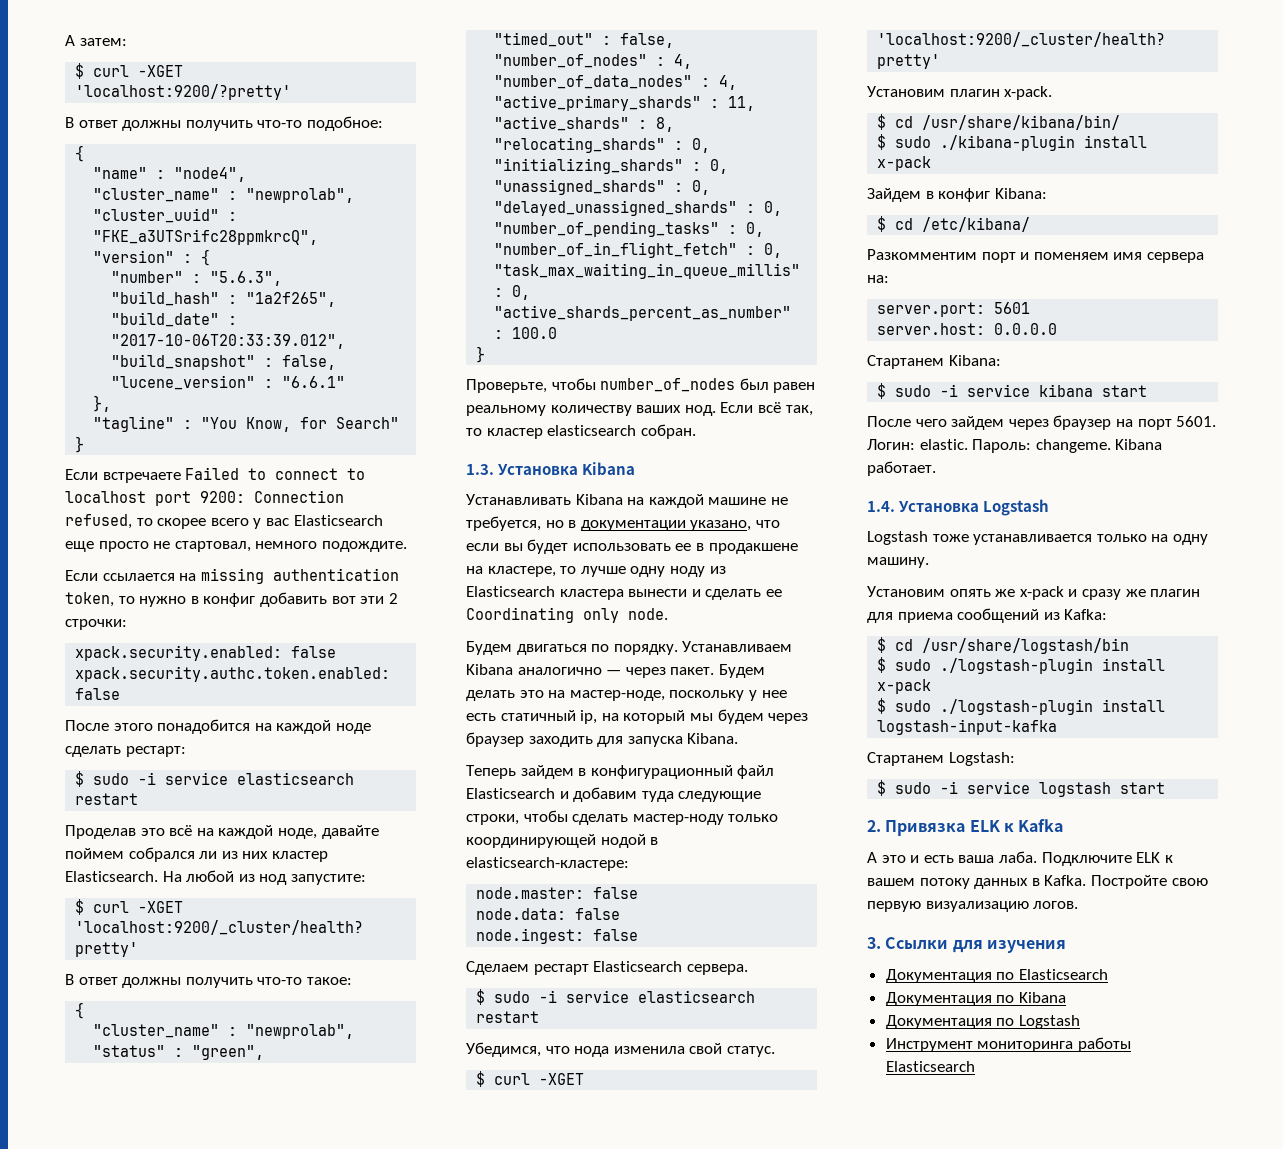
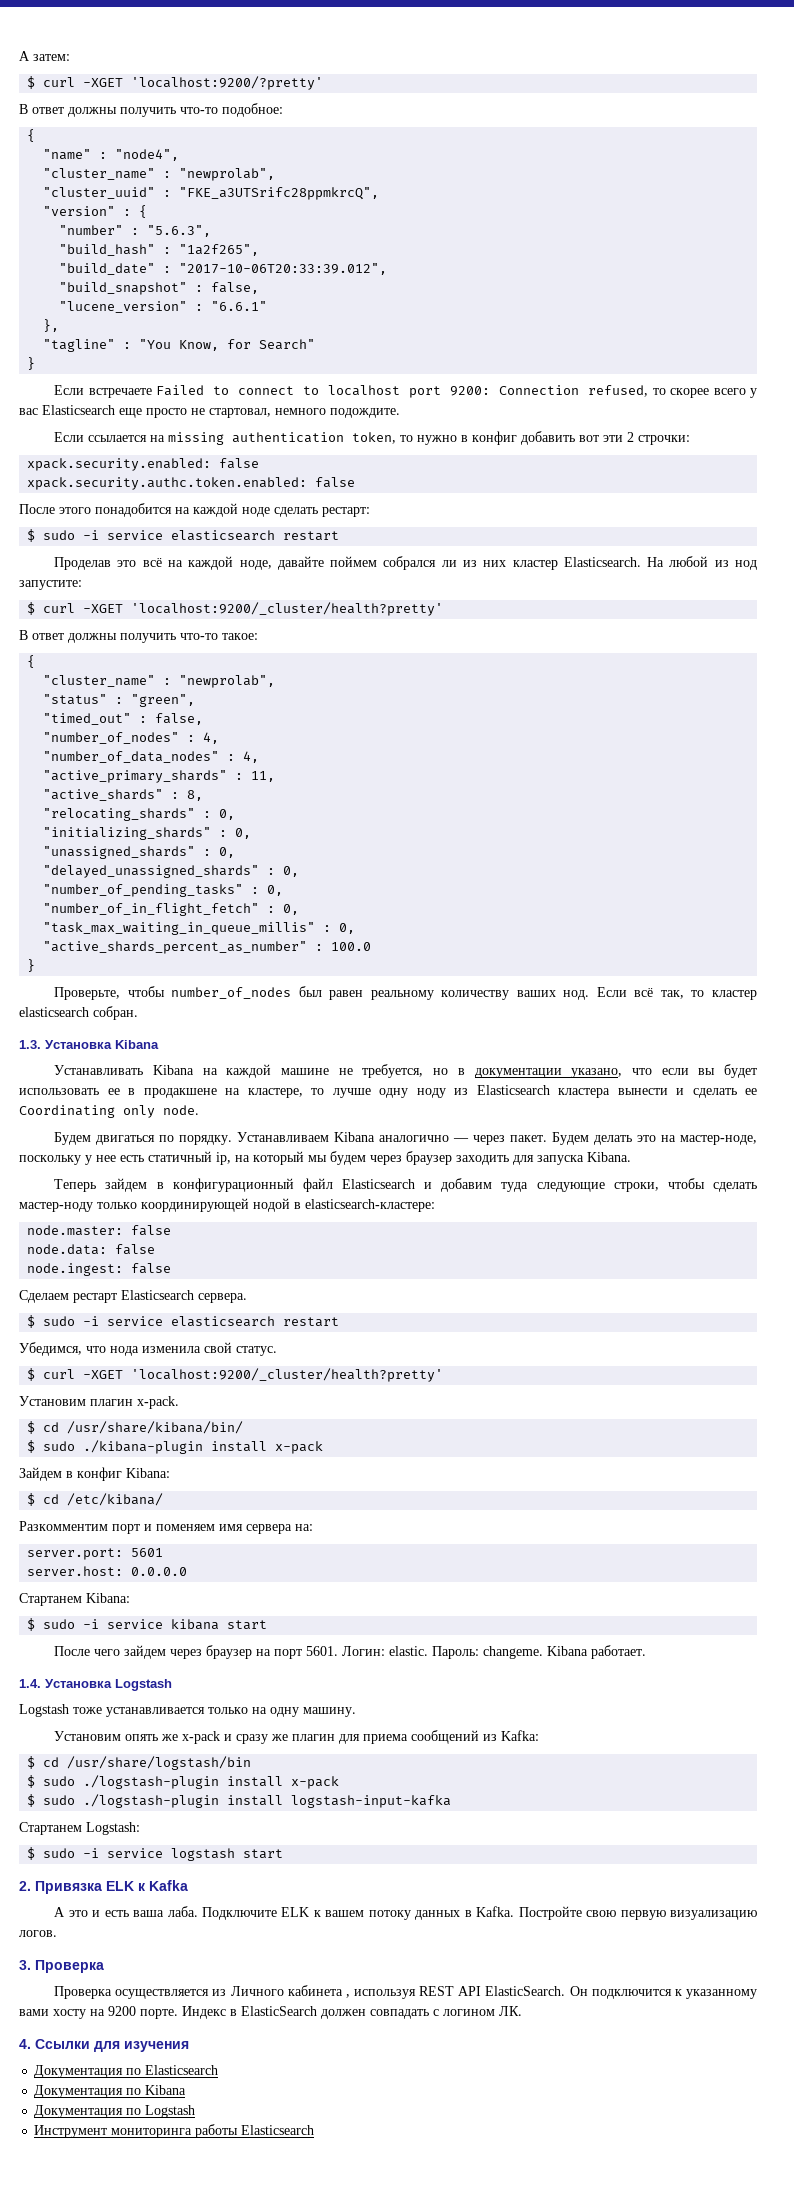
(881, 943) none -> [35,1960,104,1973] [54,1985,757,1999] [19,2006,522,2019] [19,2039,31,2049] Проверка // Проверка осуществляется из Личного кабинета , используя REST API ElasticSearch. Он подключится к указанному вами хосту на 9200 порте. Индекс в ElasticSearch должен совпадать с логином ЛК. // 4.

